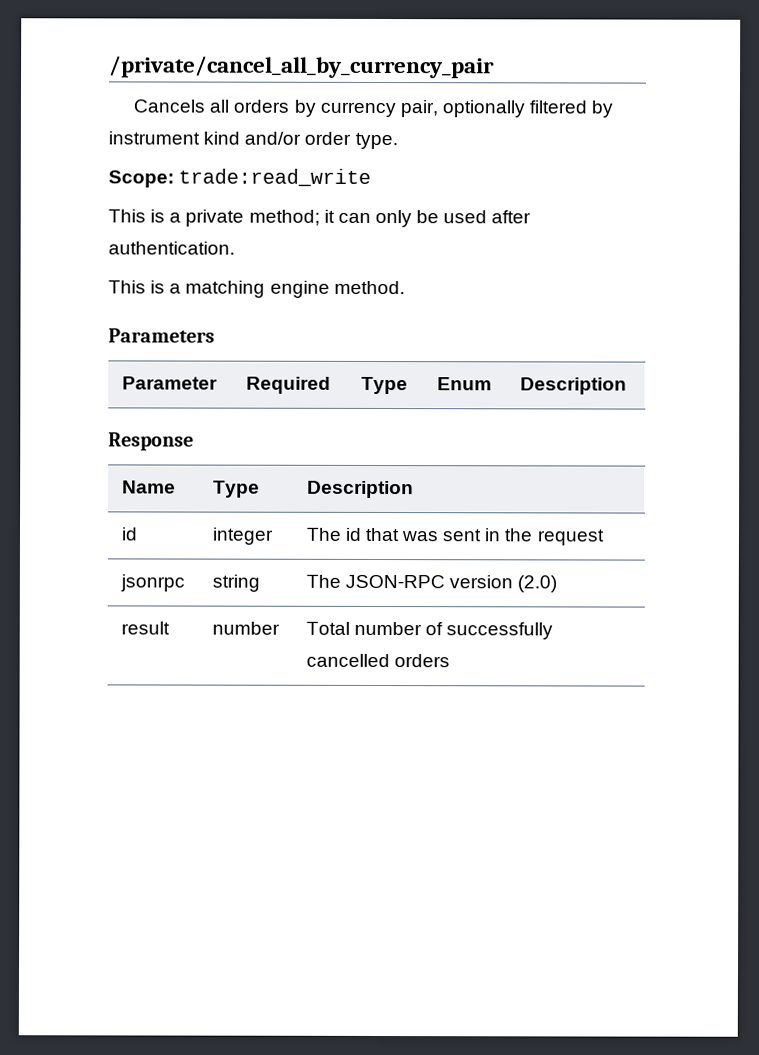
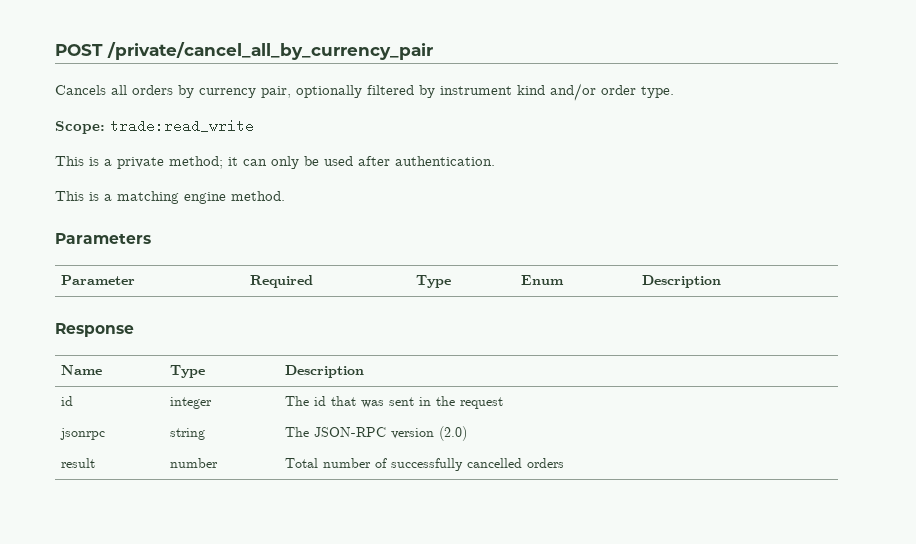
(109, 67) none -> [55,44,103,56] POST

